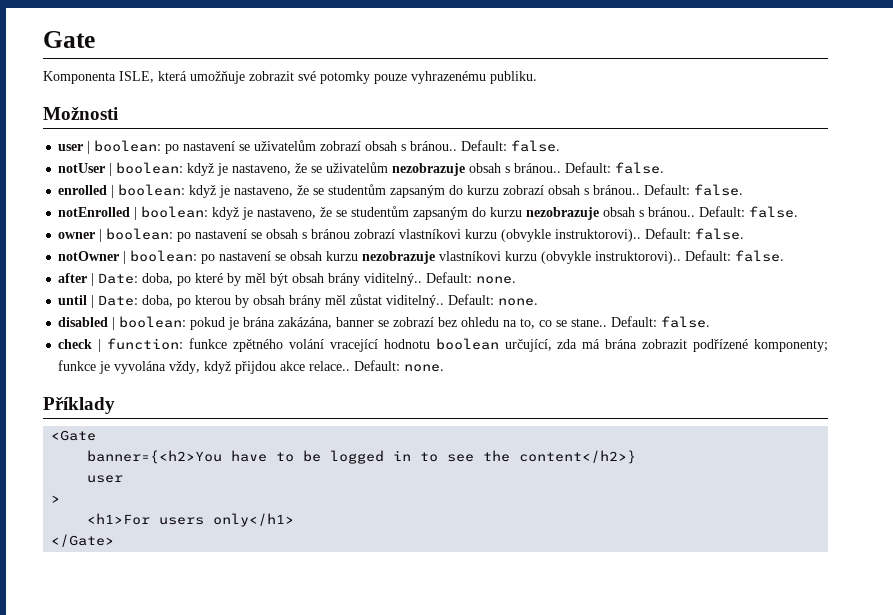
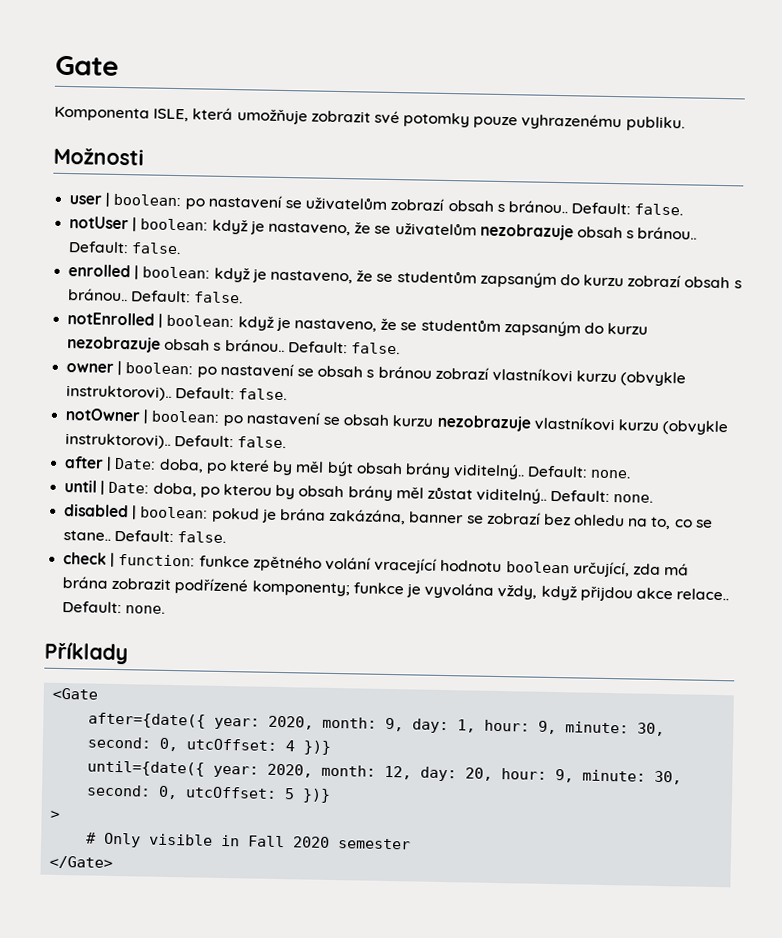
[87,450,637,464] [87,475,124,483] [51,495,61,503] [87,513,295,527] banner={<h2>You have to be logged in to see the content</h2>} // user // > // <h1>For users only</h1> -> [88,712,666,737] [87,736,333,755] [87,760,683,785] [86,784,332,803] [50,810,61,820] [86,832,412,850] after={date({ year: 2020, month: 9, day: 1, hour: 9, minute: 30, second: 0, utcOffset: 4 })} // until={date({ year: 2020, month: 12, day: 20, hour: 9, minute: 30, second: 0, utcOffset: 5 })} // > // # Only visible in Fall 2020 semester

